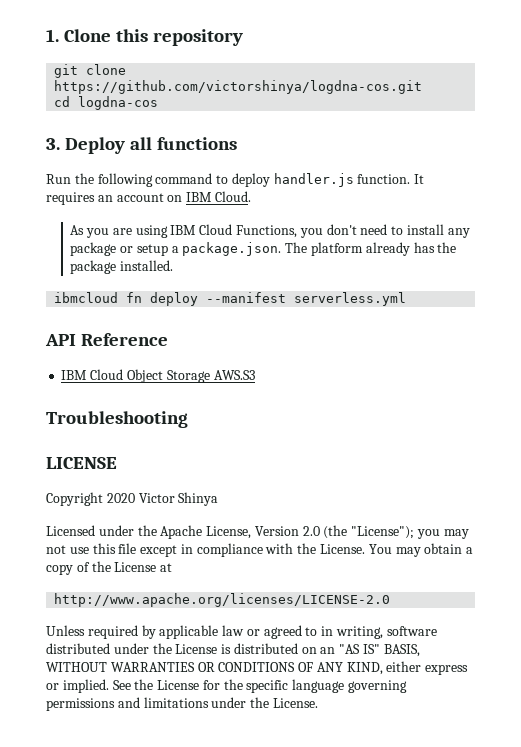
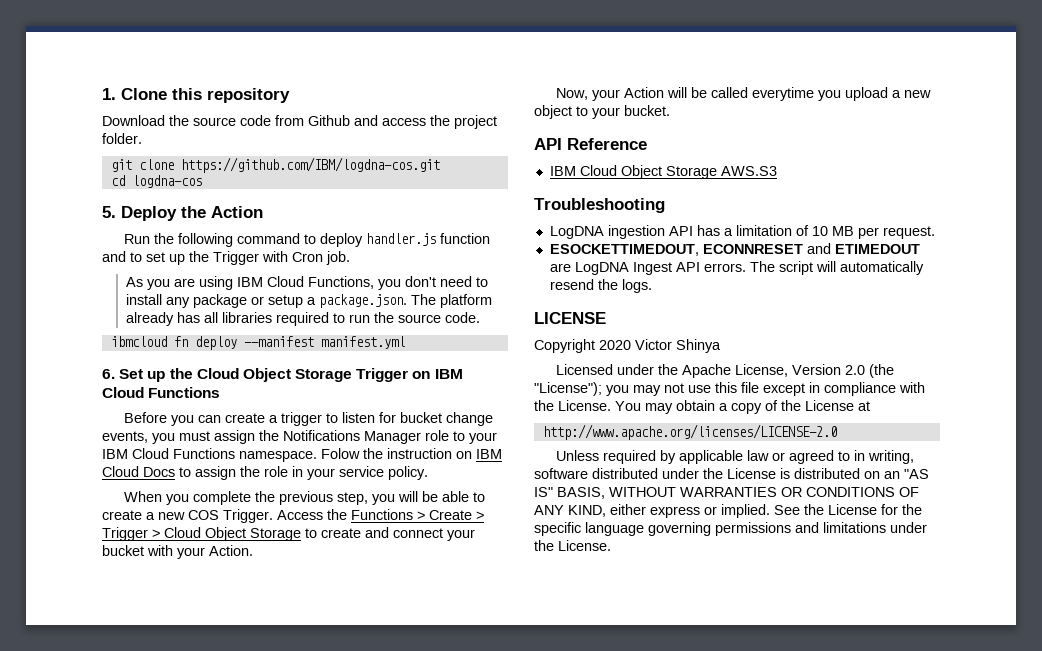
(244, 37) none -> [102,115,497,129] [102,133,142,144] // Download the source code from Github and access the project folder.
[54,80,423,94] https://github.com/victorshinya/logdna-cos.git -> [180,157,440,173] https://github.com/IBM/logdna-cos.git
[46,137,238,154] 3. Deploy all functions -> [102,206,263,221] 5. Deploy the Action
[357,174,425,184] [46,191,251,205] function. It requires an account on IBM Cloud. -> [440,233,491,244] [102,251,350,265] function and to set up the Trigger with Cron job.
[437,242,457,253] [70,260,174,274] [54,292,407,306] the package installed. // ibmcloud fn deploy --manifest serverless.yml -> [204,312,481,326] [110,336,405,350] [102,368,463,382] [102,387,221,398] [124,412,494,426] [102,430,497,444] [102,448,502,462] [102,466,428,480] [124,491,486,505] [102,509,484,523] [102,527,475,541] [102,545,253,559] [556,87,932,101] [534,105,670,119] all libraries required to run the source code. // ibmcloud fn deploy --manifest manifest.yml // 6. Set up the Cloud Object Storage Trigger on IBM Cloud Functions // Before you can create a trigger to listen for bucket change events, you must assign the Notifications Manager role to your IBM Cloud Functions namespace. Folow the instruction on IBM Cloud Docs to assign the role in your service policy. // When you complete the previous step, you will be able to create a new COS Trigger. Access the Functions > Create > Trigger > Cloud Object Storage to create and connect your bucket with your Action. // Now, your Action will be called everytime you upload a new object to your bucket.
(188, 419) none -> [549,225,935,239] [549,243,920,256] [549,261,924,275] [549,279,652,293] // LogDNA ingestion API has a limitation of 10 MB per request. // ESOCKETTIMEDOUT, ECONNRESET and ETIMEDOUT are LogDNA Ingest API errors. The script will automatically resend the logs.

